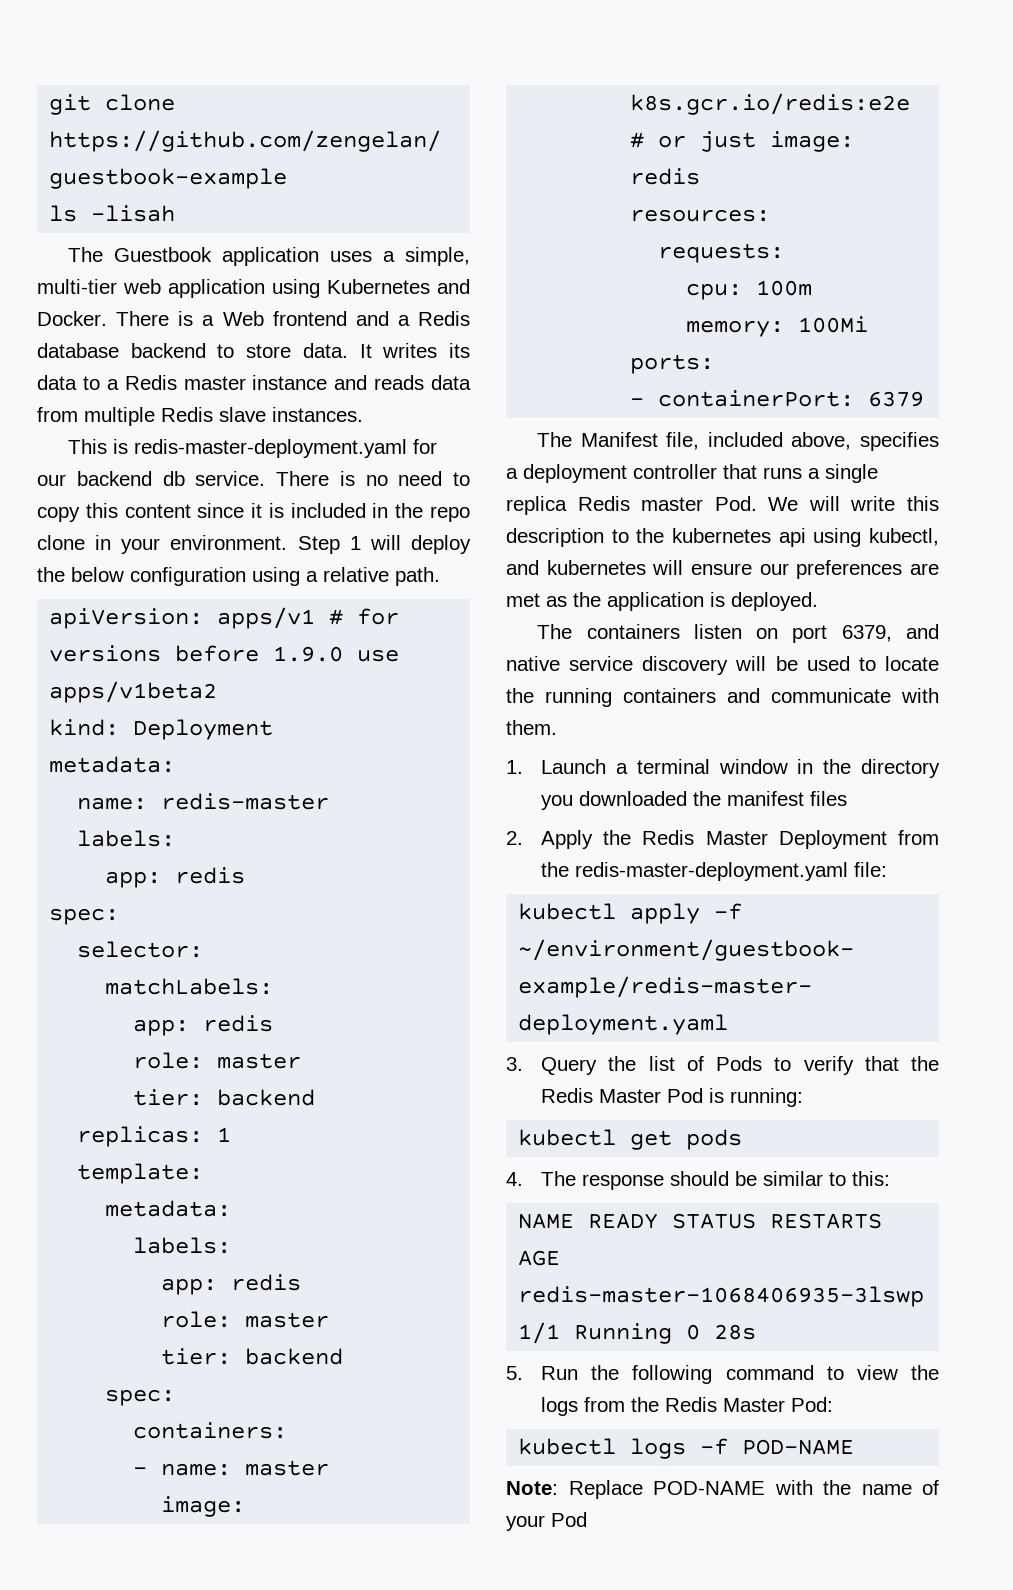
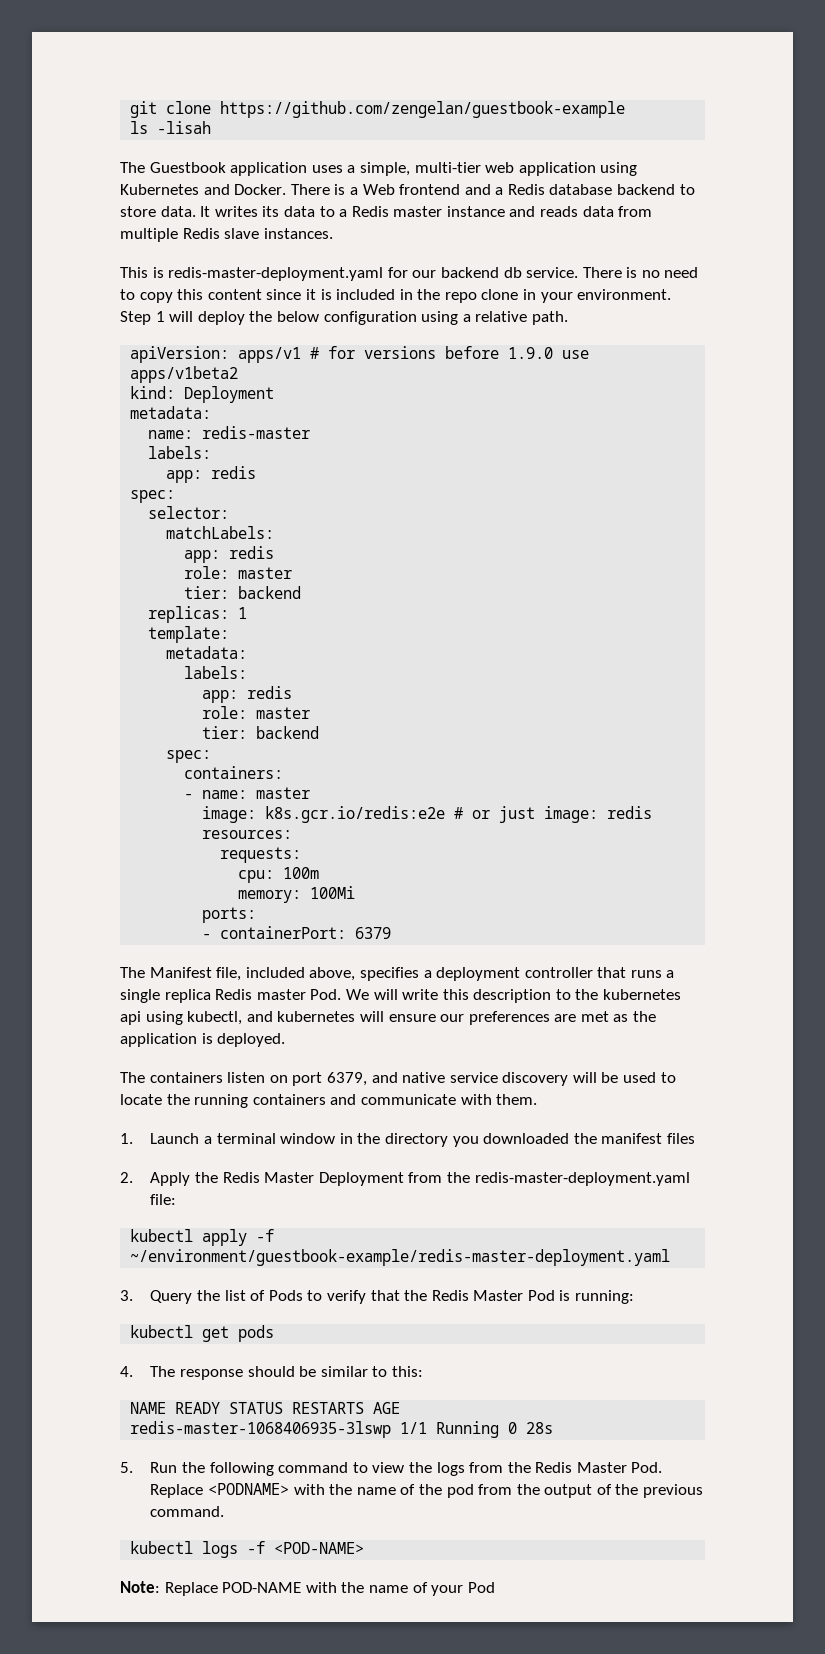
[791,1397,834,1412] Pod: -> [631,1462,663,1473] [150,1483,704,1498] [150,1506,225,1517] Pod. Replace <PODNAME> with the name of the pod from the output of the previous command.
[742,1439,855,1455] POD-NAME -> [274,1542,365,1554] <POD-NAME>

